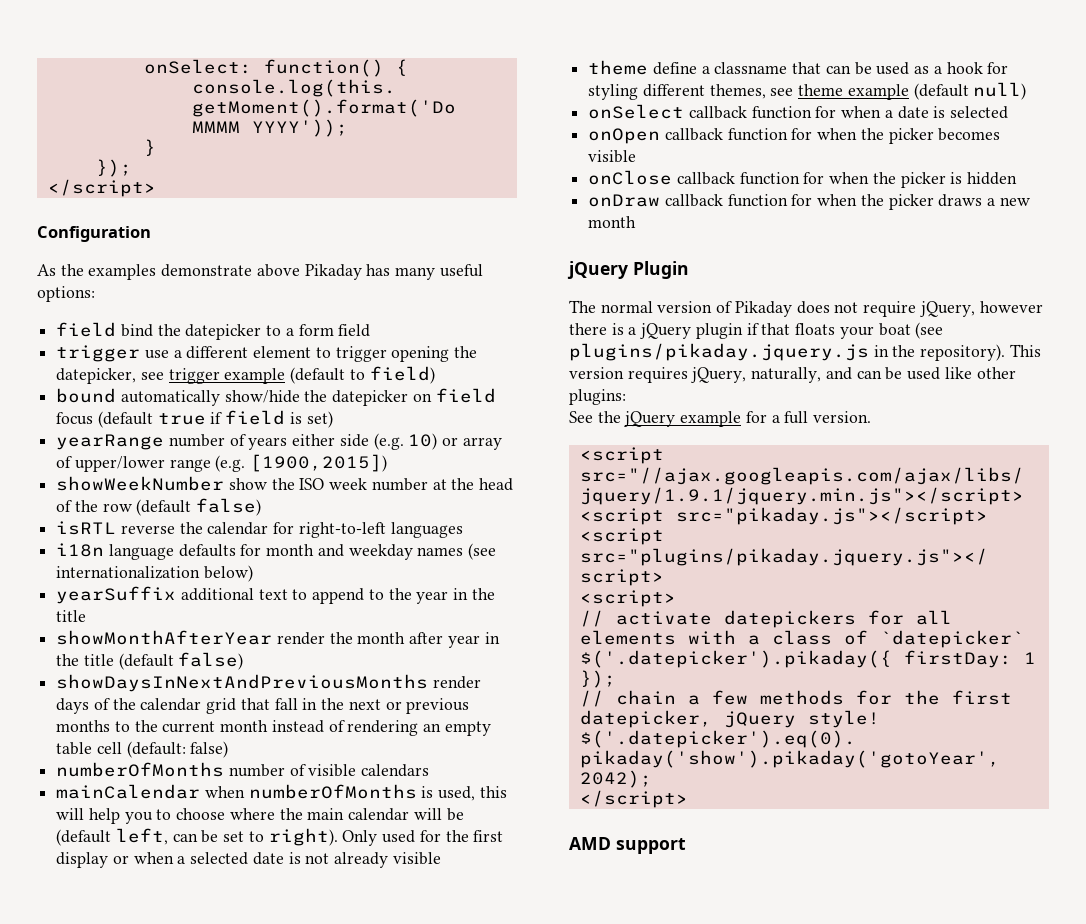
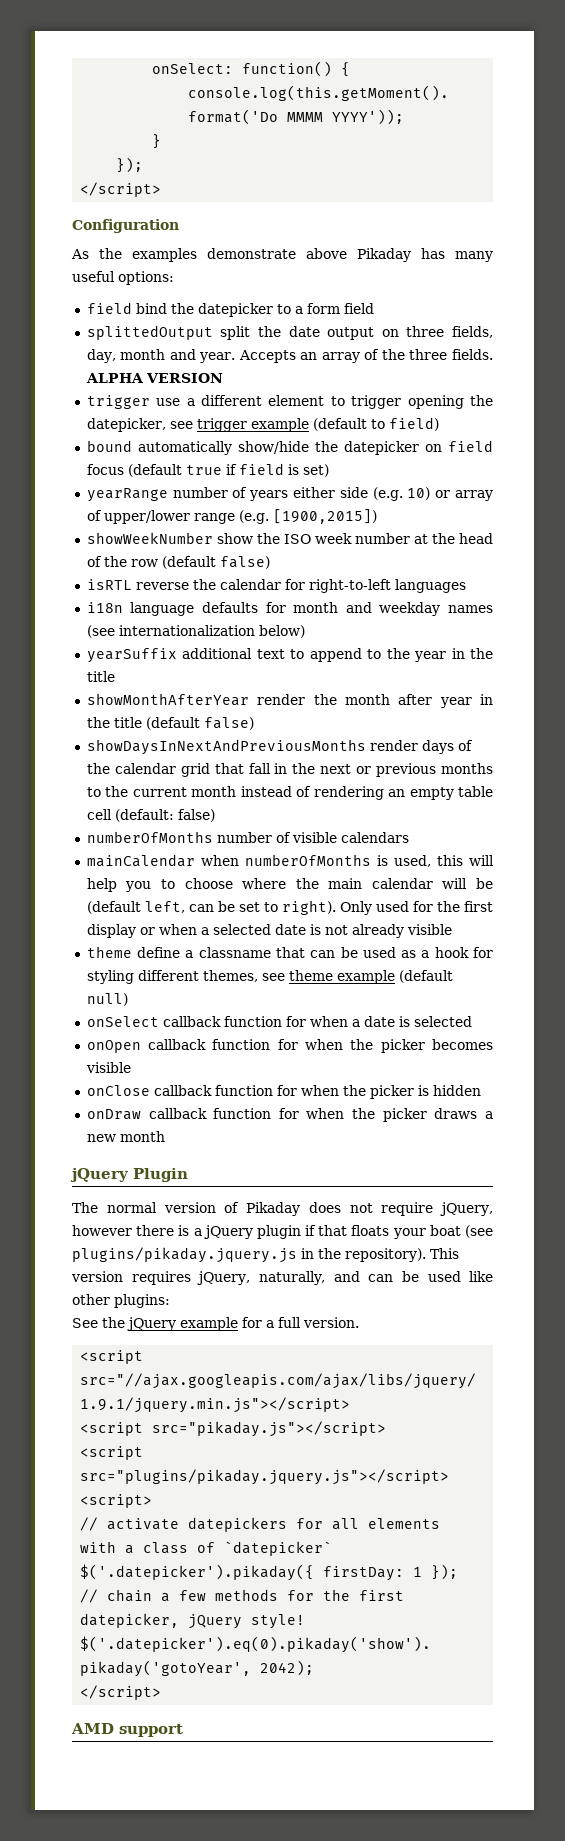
(371, 330) none -> [86,325,493,340] [86,349,493,363] [85,373,223,383] // splittedOutput split the date output on three fields, day, month and year. Accepts an array of the three fields. ALPHA VERSION

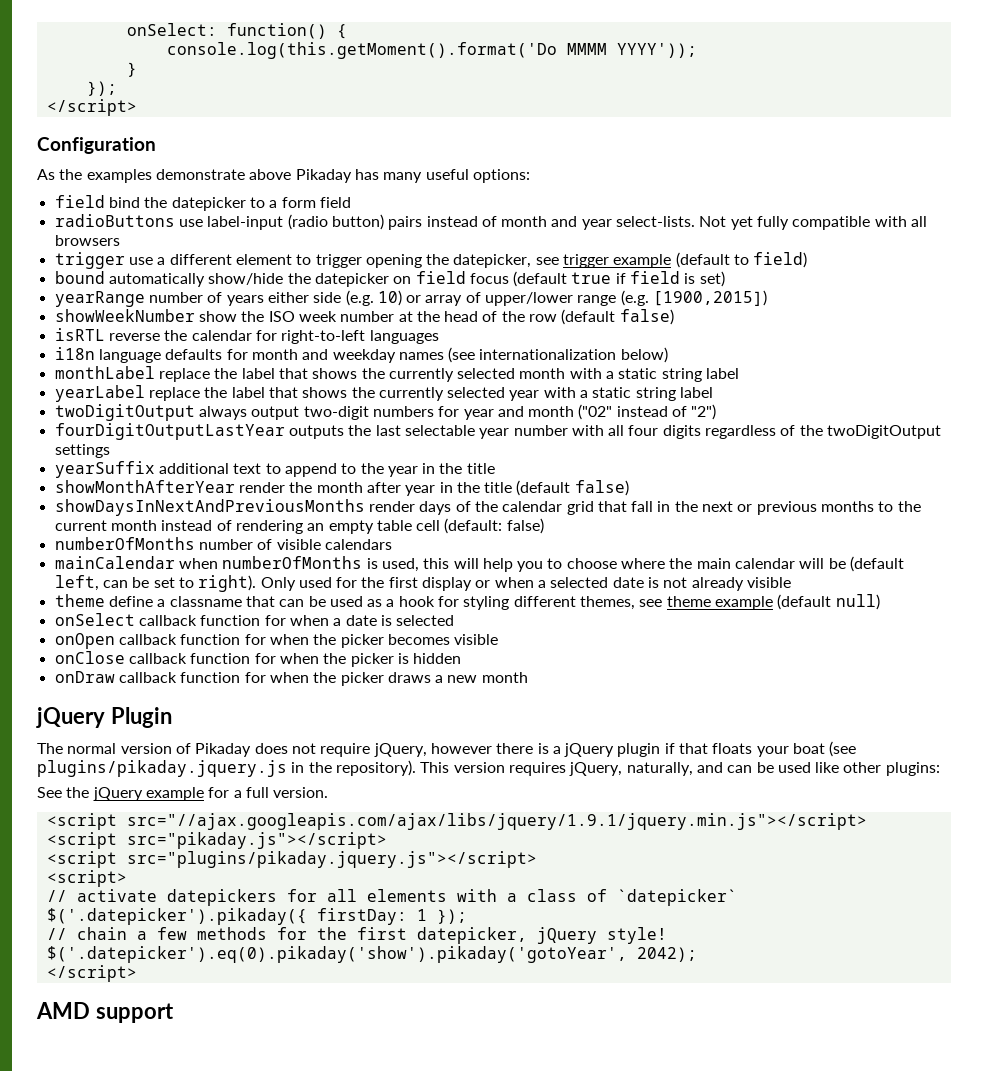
[86,325,493,340] [86,349,493,363] [85,373,223,383] splittedOutput split the date output on three fields, day, month and year. Accepts an array of the three fields. ALPHA VERSION -> [54,214,928,230] [54,235,120,246] radioButtons use label-input (radio button) pairs instead of month and year select-lists. Not yet fully compatible with all browsers
(305, 631) none -> [54,366,740,382] [54,385,714,402] [54,404,717,421] [54,423,942,440] [54,444,110,458] // monthLabel replace the label that shows the currently selected month with a static string label // yearLabel replace the label that shows the currently selected year with a static string label // twoDigitOutput always output two-digit numbers for year and month ("02" instead of "2") // fourDigitOutputLastYear outputs the last selectable year number with all four digits regardless of the twoDigitOutput settings

